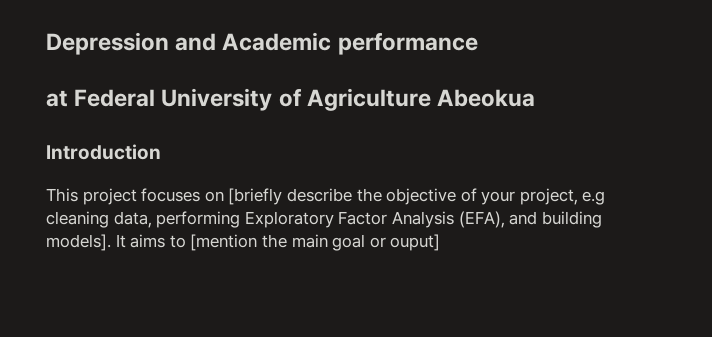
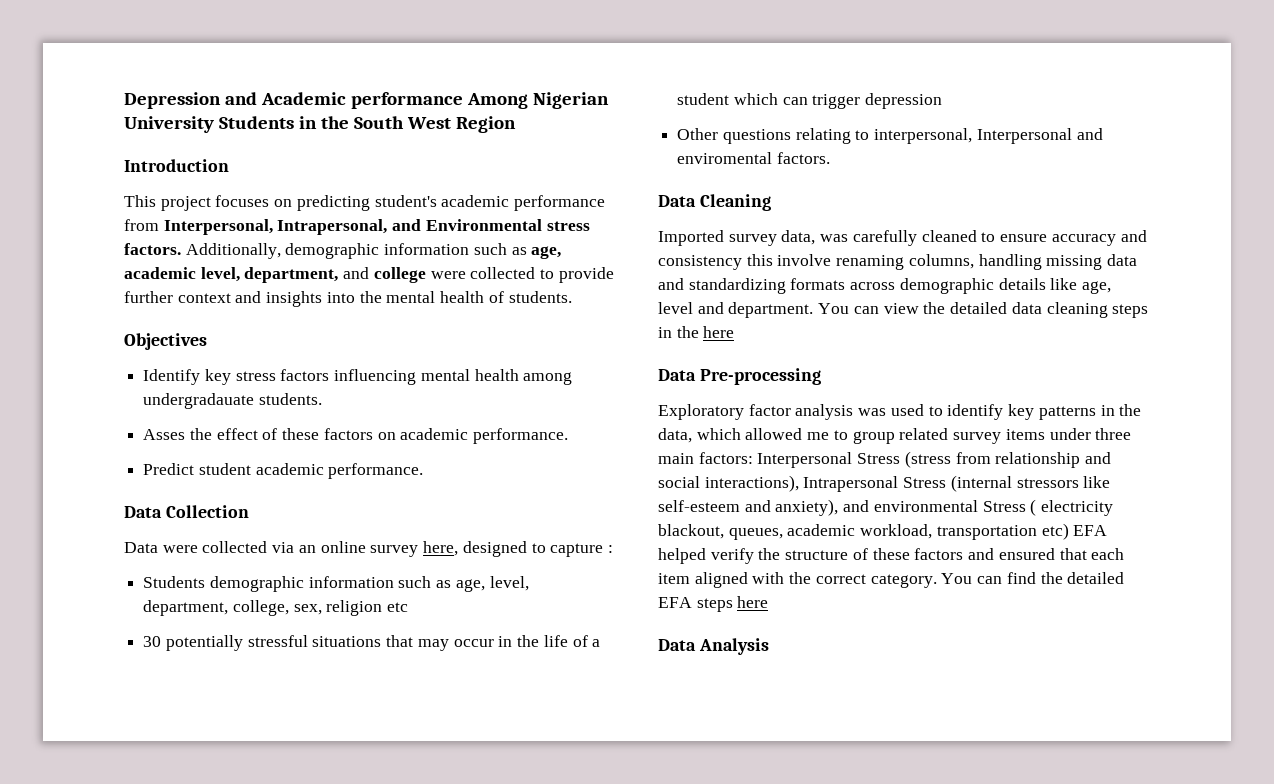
[46,88,536,111] // at Federal University of Agriculture Abeokua -> [466,92,609,109] [124,116,516,133] Among Nigerian University Students in the South West Region
[228,188,606,205] [46,211,602,228] [46,234,441,251] [briefly describe the objective of your project, e.g cleaning data, performing Exploratory Factor Analysis (EFA), and building models]. It aims to [mention the main goal or ouput] -> [296,195,606,211] [124,219,590,235] [124,243,562,259] [124,267,614,283] [124,291,572,307] [124,333,207,350] [143,369,573,385] [143,393,322,409] [143,428,569,444] [143,463,424,479] [124,505,249,518] [124,541,613,557] [143,576,529,592] [143,600,409,616] [143,635,601,651] [677,93,943,109] [677,128,1103,144] [677,152,830,164] [658,194,771,211] [658,230,1147,246] [658,254,1138,270] [658,278,1112,294] [658,302,1149,318] [658,326,735,338] [658,368,821,385] [658,404,1142,420] [658,428,1132,444] [658,451,1112,468] [658,475,1111,492] [658,499,1114,516] [658,523,1108,540] [658,548,1125,564] [658,572,1125,588] [658,596,769,612] [658,638,769,655] predicting student's academic performance from Interpersonal, Intrapersonal, and Environmental stress factors. Additionally, demographic information such as age, academic level, department, and college were collected to provide further context and insights into the mental health of students. // Objectives // Identify key stress factors influencing mental health among undergradauate students. // Asses the effect of these factors on academic performance. // Predict student academic performance. // Data Collection // Data were collected via an online survey here, designed to capture : // Students demographic information such as age, level, department, college, sex, religion etc // 30 potentially stressful situations that may occur in the life of a student which can trigger depression // Other questions relating to interpersonal, Interpersonal and enviromental factors. // Data Cleaning // Imported survey data, was carefully cleaned to ensure accuracy and consistency this involve renaming columns, handling missing data and standardizing formats across demographic details like age, level and department. You can view the detailed data cleaning steps in the here // Data Pre-processing // Exploratory factor analysis was used to identify key patterns in the data, which allowed me to group related survey items under three main factors: Interpersonal Stress (stress from relationship and social interactions), Intrapersonal Stress (internal stressors like self-esteem and anxiety), and environmental Stress ( electricity blackout, queues, academic workload, transportation etc) EFA helped verify the structure of these factors and ensured that each item aligned with the correct category. You can find the detailed EFA steps here // Data Analysis

